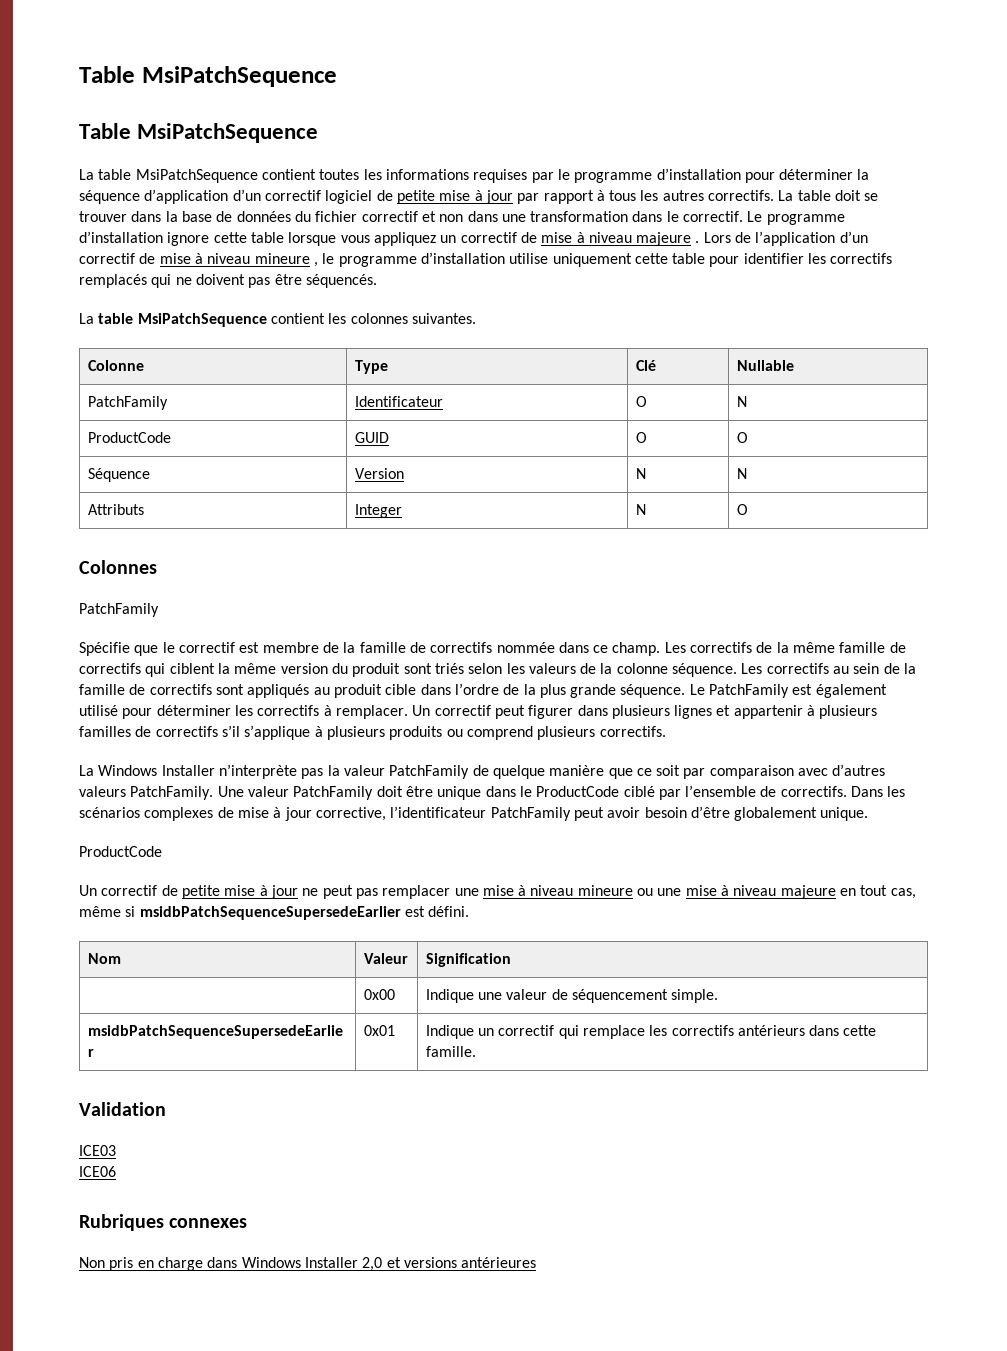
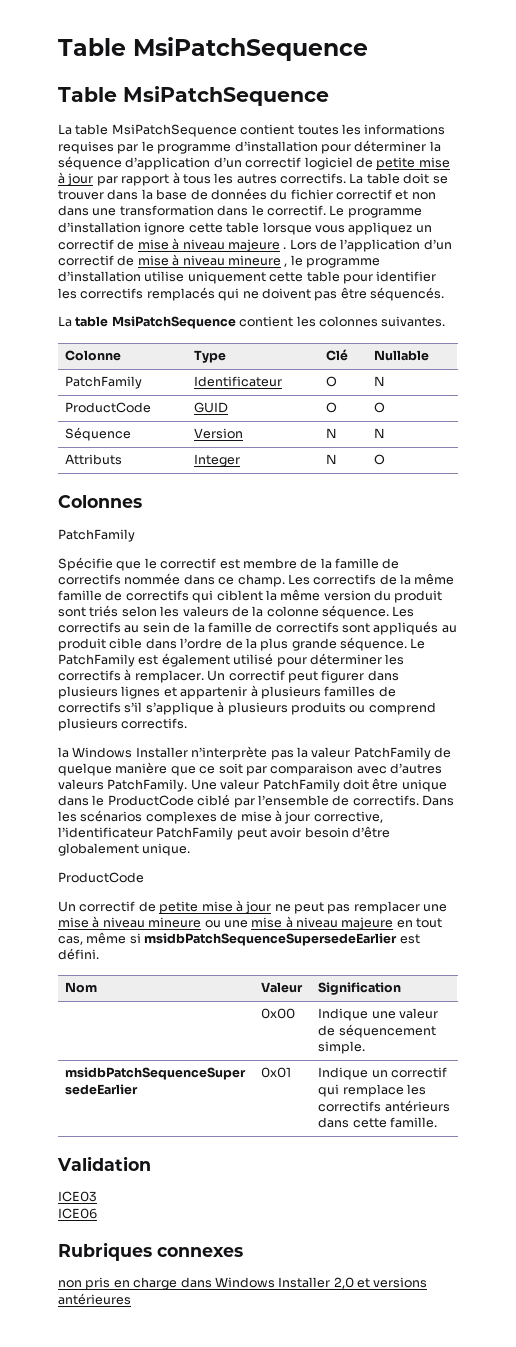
[79,765,94,776] La -> [58,747,69,758] la
[79,1257,105,1268] Non -> [58,1280,82,1288] non

